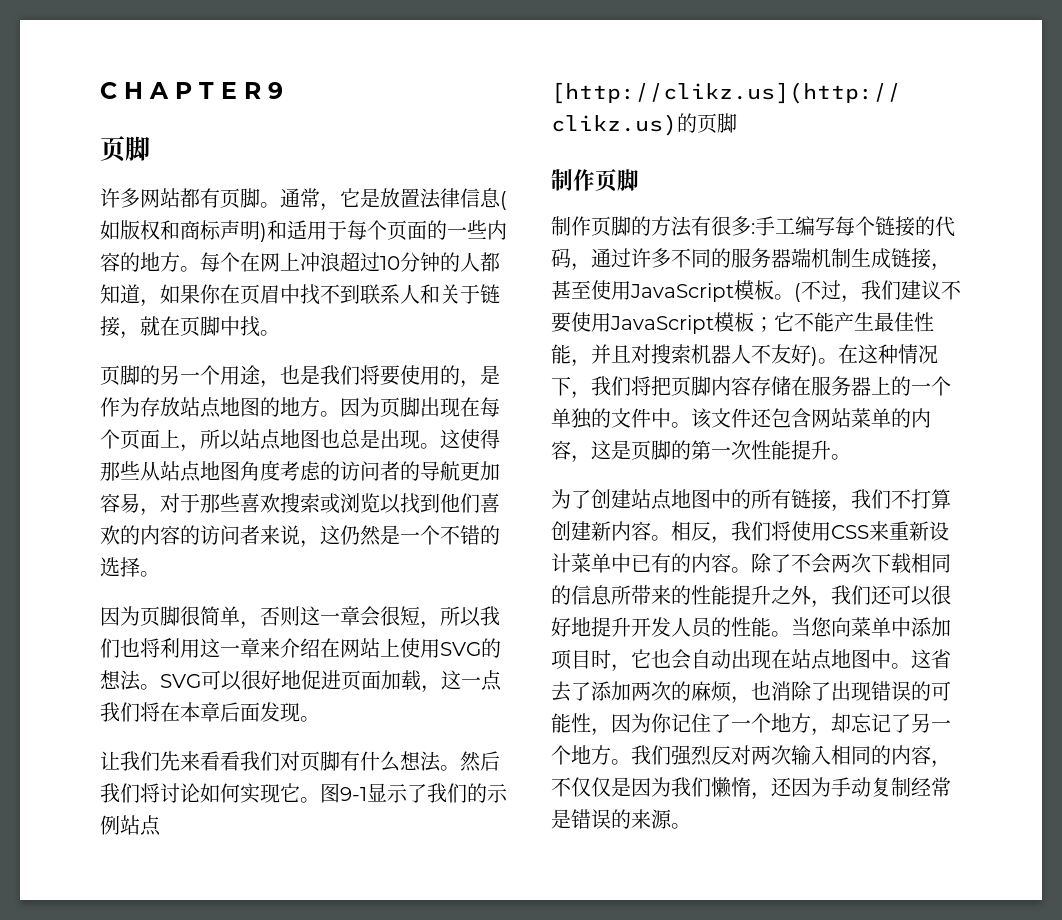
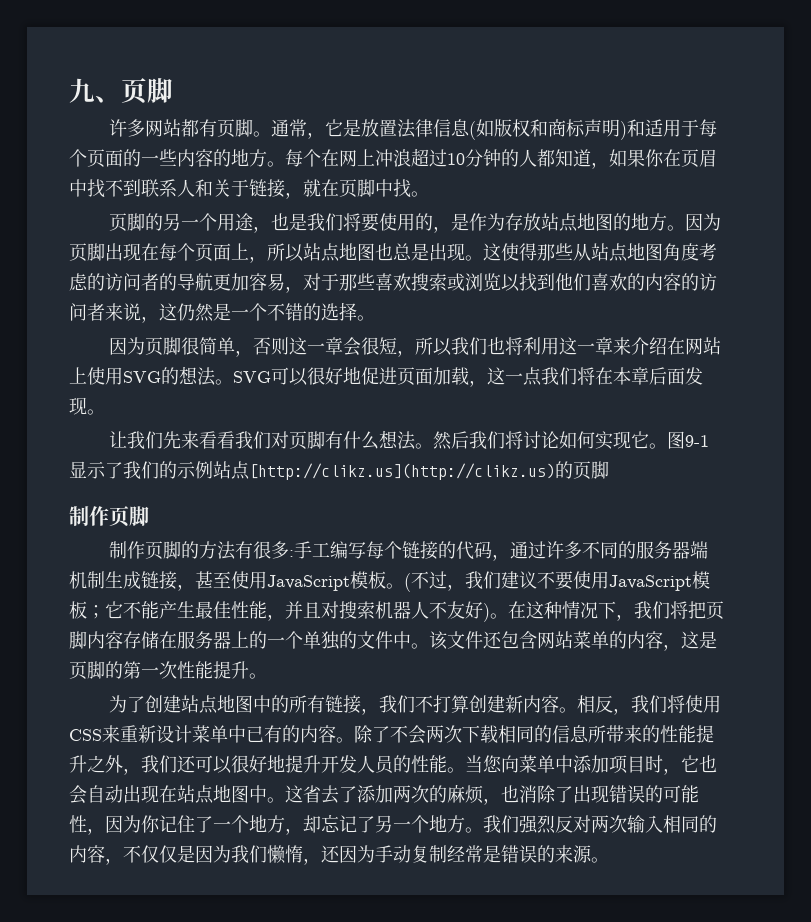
[100,82,283,99] C H A P T E R 9 // -> [69,78,121,103] 九、

